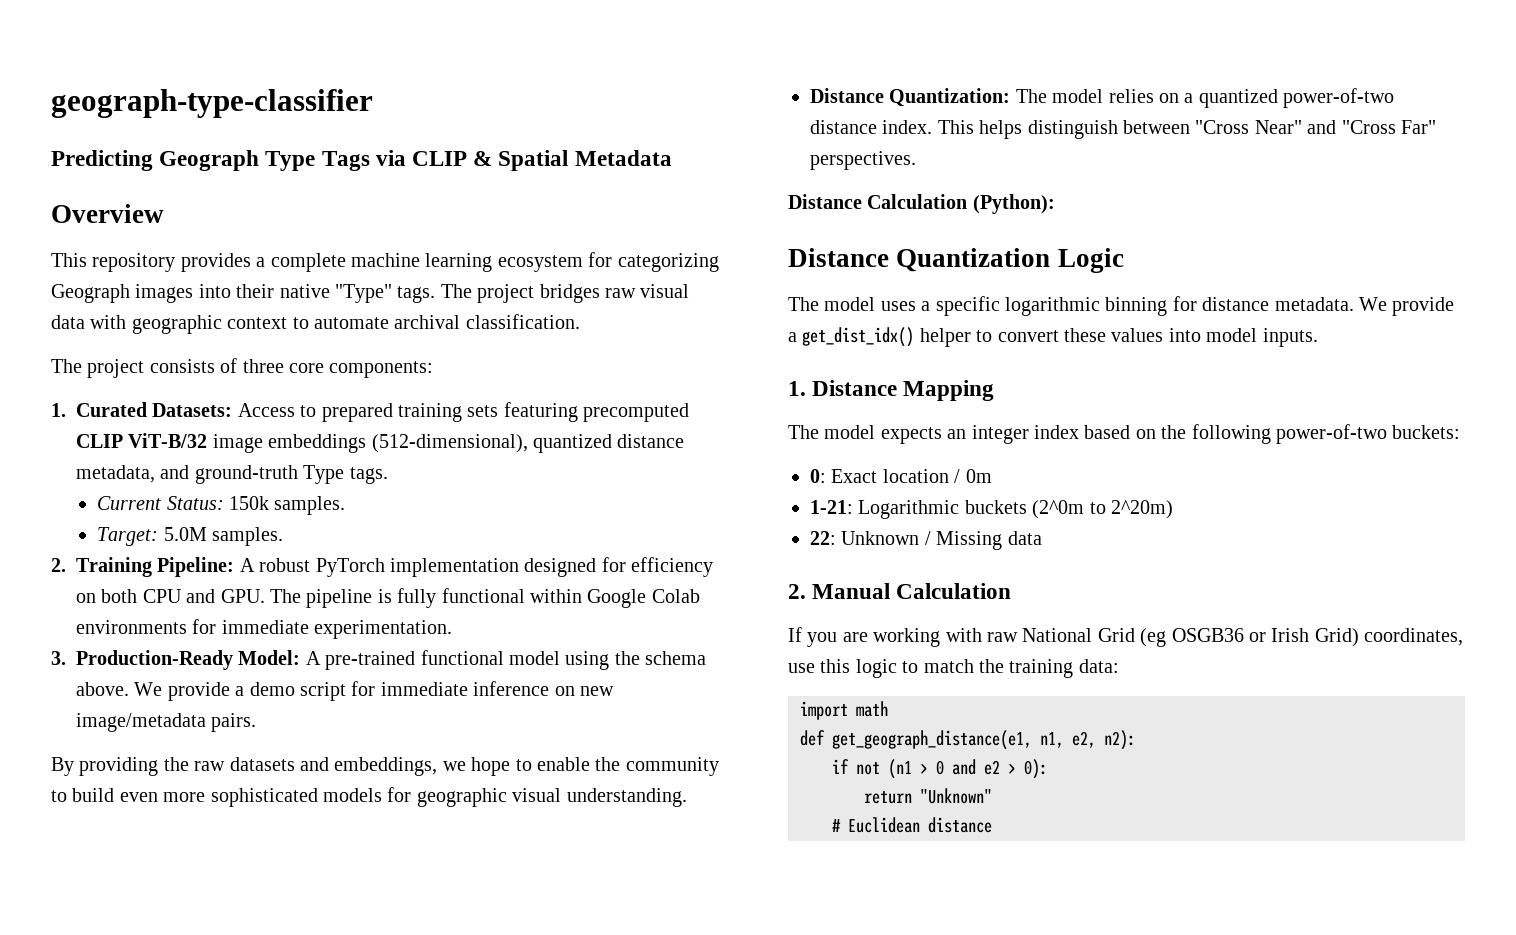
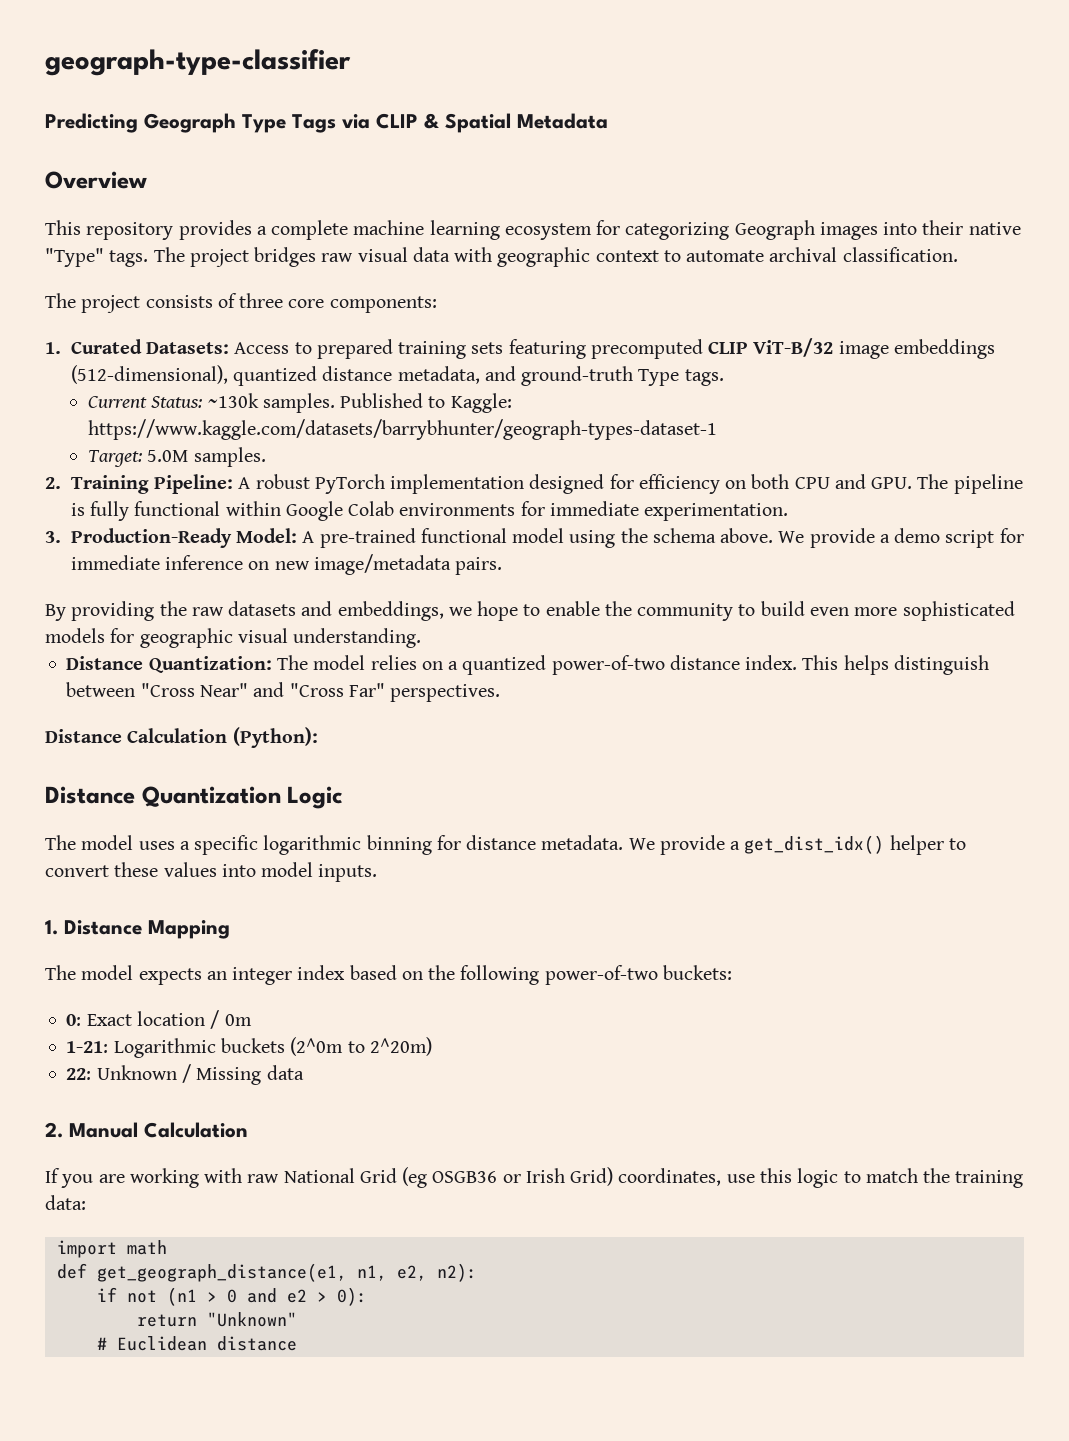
[228,496,346,515] 150k samples. -> [207,393,512,413] [87,419,717,440] ~130k samples. Published to Kaggle: https://www.kaggle.com/datasets/barrybhunter/geograph-types-dataset-1

